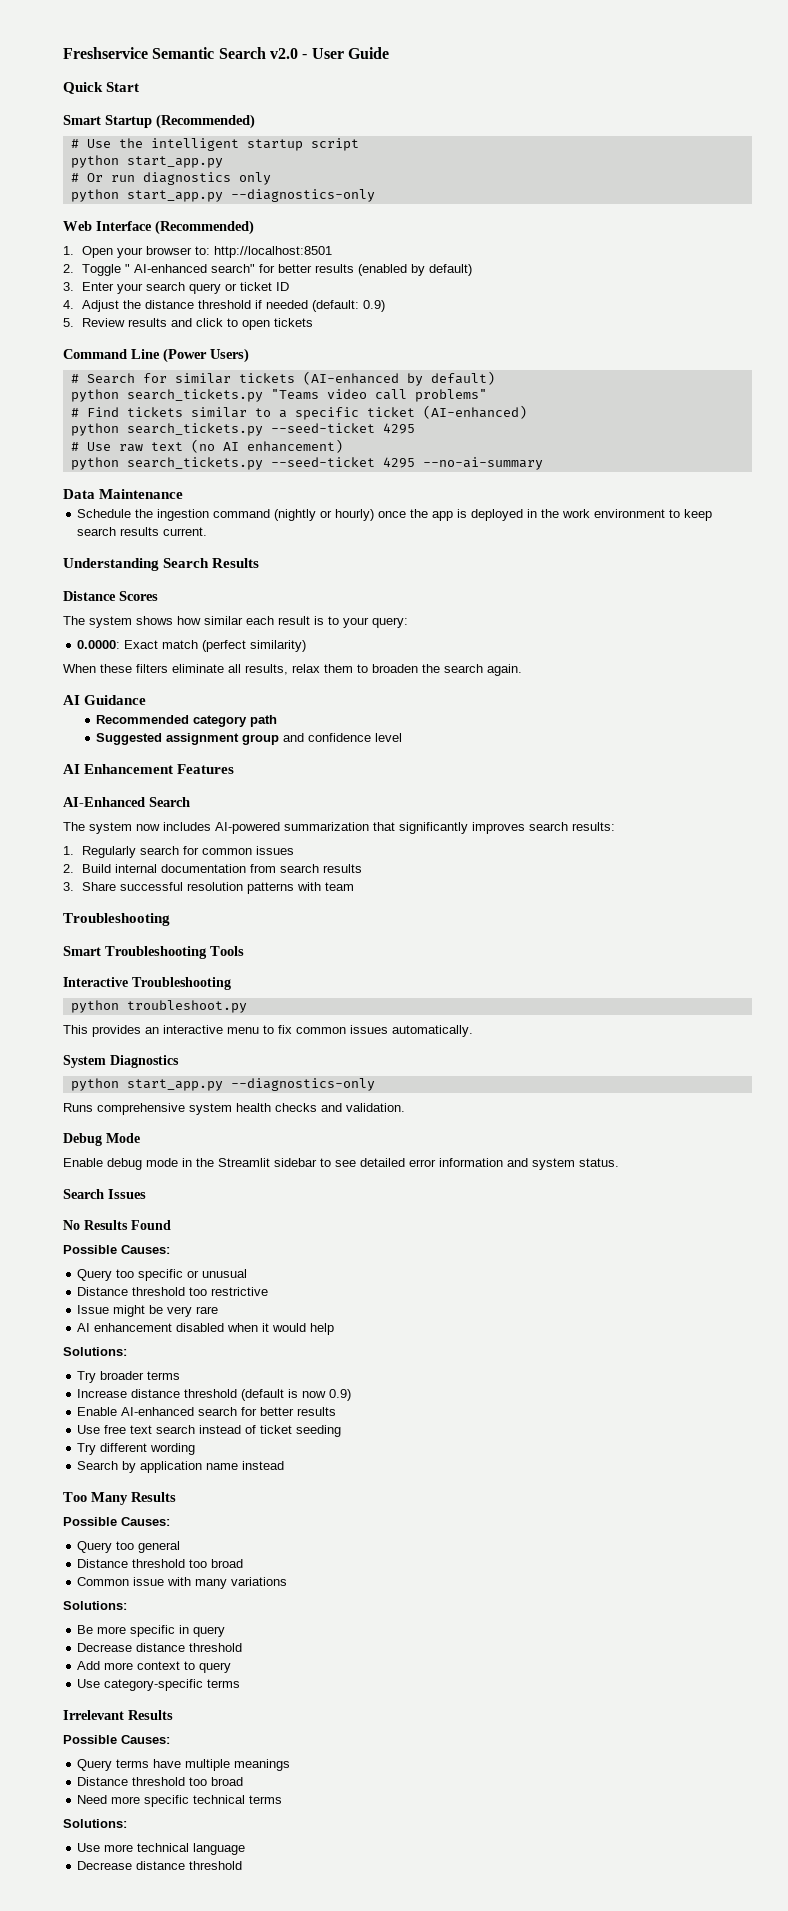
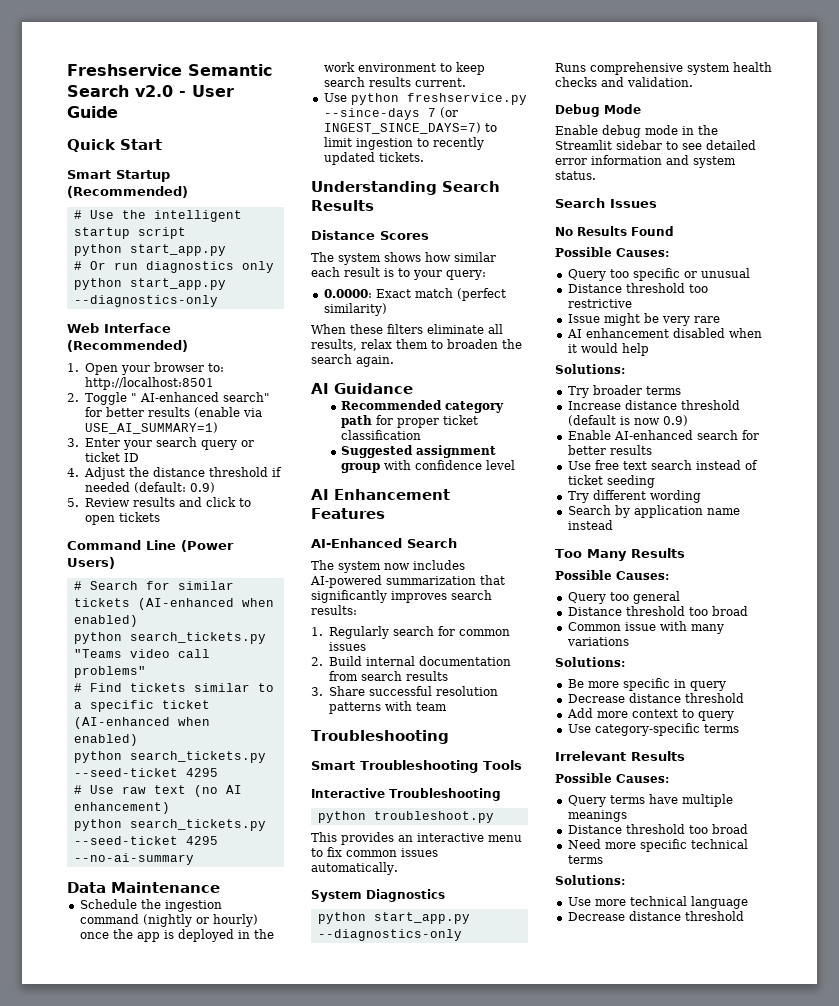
[358,264,473,276] (enabled by default) -> [193,407,262,418] [84,422,218,434] (enable via USE_AI_SUMMARY=1)
[406,371,495,386] by default) -> [241,598,274,607] [73,615,138,627] when enabled)
[422,405,527,419] (AI-enhanced) -> [73,717,210,729] [73,734,138,746] (AI-enhanced when enabled)
(208, 531) none -> [323,93,527,105] [323,107,458,120] [323,122,497,134] [323,137,484,150] [323,152,424,165] // Use python freshservice.py --since-days 7 (or INGEST_SINCE_DAYS=7) to limit ingestion to recently updated tickets.
(278, 721) none -> [375,415,478,428] [340,430,421,440] for proper ticket classification
[283,733,305,742] and -> [383,460,411,470] with

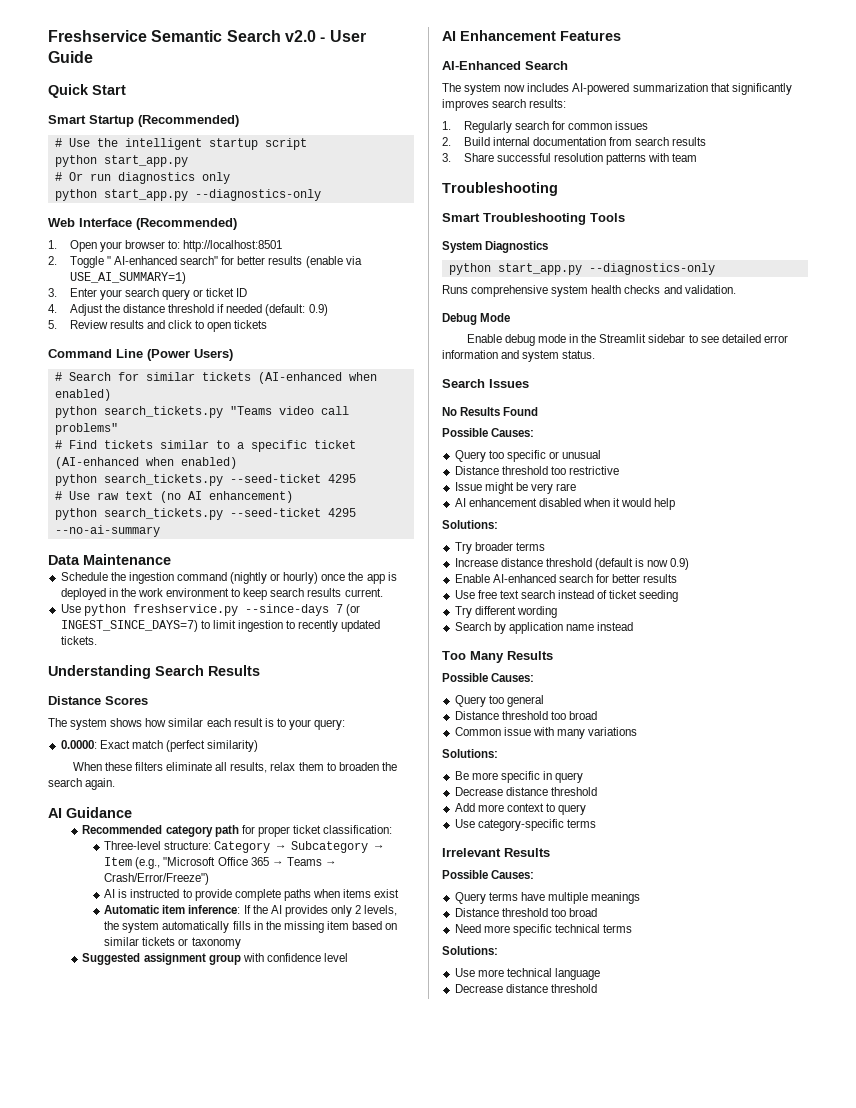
[340,430,421,440] classification -> [323,825,393,834] [104,841,384,853] [104,857,337,869] [104,873,210,885] [104,889,400,901] [104,905,398,917] [104,921,398,933] [104,937,241,949] classification: // Three-level structure: Category → Subcategory → Item (e.g., "Microsoft Office 365 → Teams → Crash/Error/Freeze") // AI is instructed to provide complete paths when items exist // Automatic item inference: If the AI provides only 2 levels, the system automatically fills in the missing item based on similar tickets or taxonomy
[311,788,501,801] [317,811,494,823] [311,832,522,845] [311,847,438,857] [311,862,398,875] // Interactive Troubleshooting // python troubleshoot.py // This provides an interactive menu to fix common issues automatically. -> (625, 217) none

